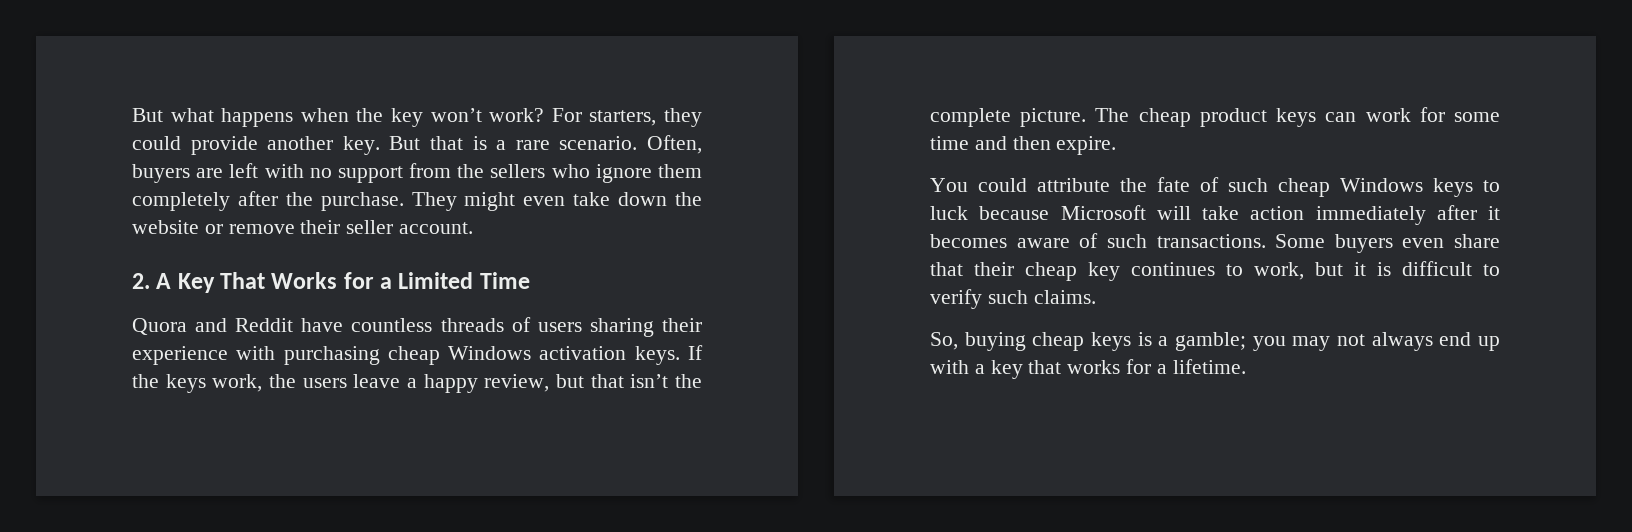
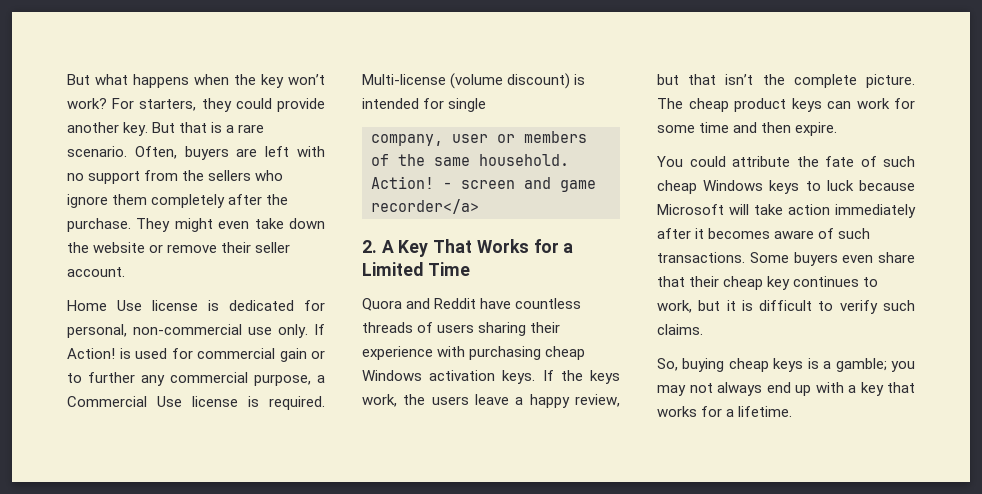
(474, 228) none -> [67,300,325,311] [67,324,325,338] [67,348,325,362] [67,372,325,386] [67,396,325,410] [362,73,586,89] [362,98,487,112] [371,131,587,146] [371,154,569,166] [371,176,596,192] [371,199,479,214] // Home Use license is dedicated for personal, non-commercial use only. If Action! is used for commercial gain or to further any commercial purpose, a Commercial Use license is required. Multi-license (volume discount) is intended for single // company, user or members of the same household. Action! - screen and game recorder</a>

